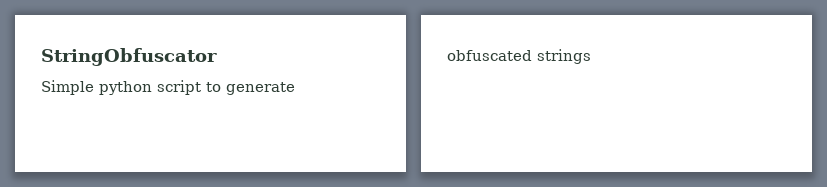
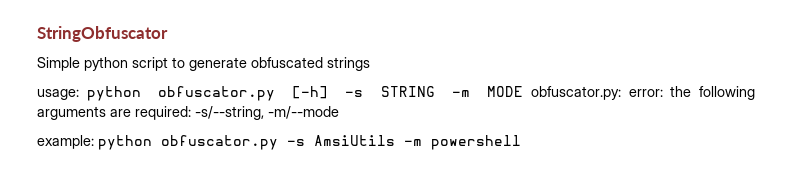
(591, 56) none -> [37,86,755,101] [37,106,339,120] [37,135,521,150] // usage: python obfuscator.py [-h] -s STRING -m MODE obfuscator.py: error: the following arguments are required: -s/--string, -m/--mode // example: python obfuscator.py -s AmsiUtils -m powershell

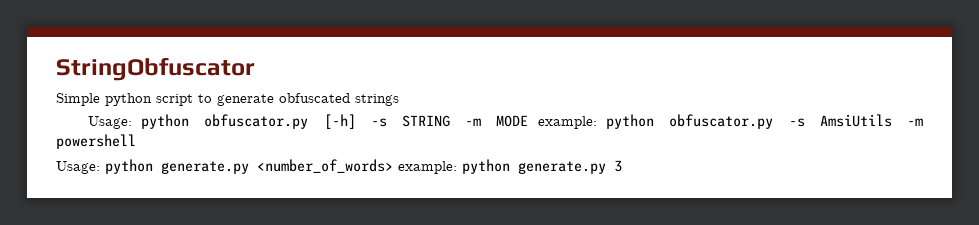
[37,89,79,100] usage: -> [87,116,132,129] Usage:
[530,86,755,100] [37,106,339,120] obfuscator.py: error: the following arguments are required: -s/--string, -m/--mode // -> (529, 121) none
(521, 142) none -> [56,159,622,174] // Usage: python generate.py <number_of_words> example: python generate.py 3

